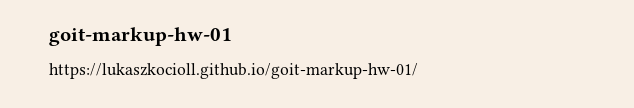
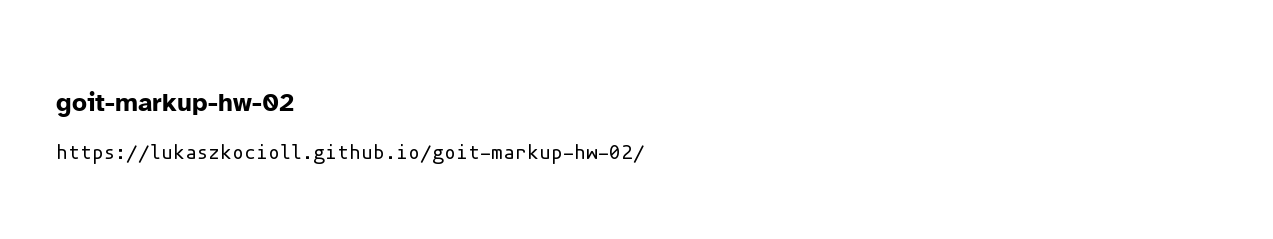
[49,27,232,46] [49,63,418,79] goit-markup-hw-01 // https://lukaszkocioll.github.io/goit-markup-hw-01/ -> [56,91,294,117] [56,144,645,164] goit-markup-hw-02 // https://lukaszkocioll.github.io/goit-markup-hw-02/

